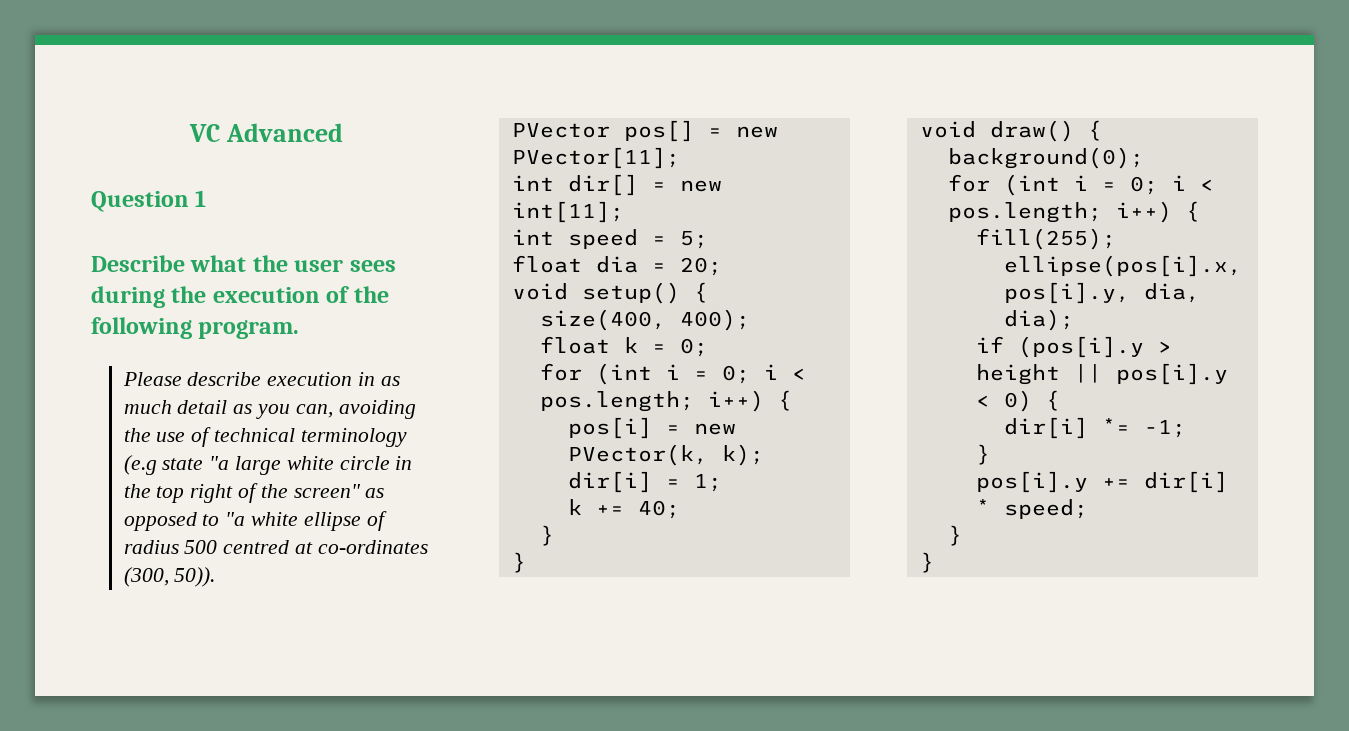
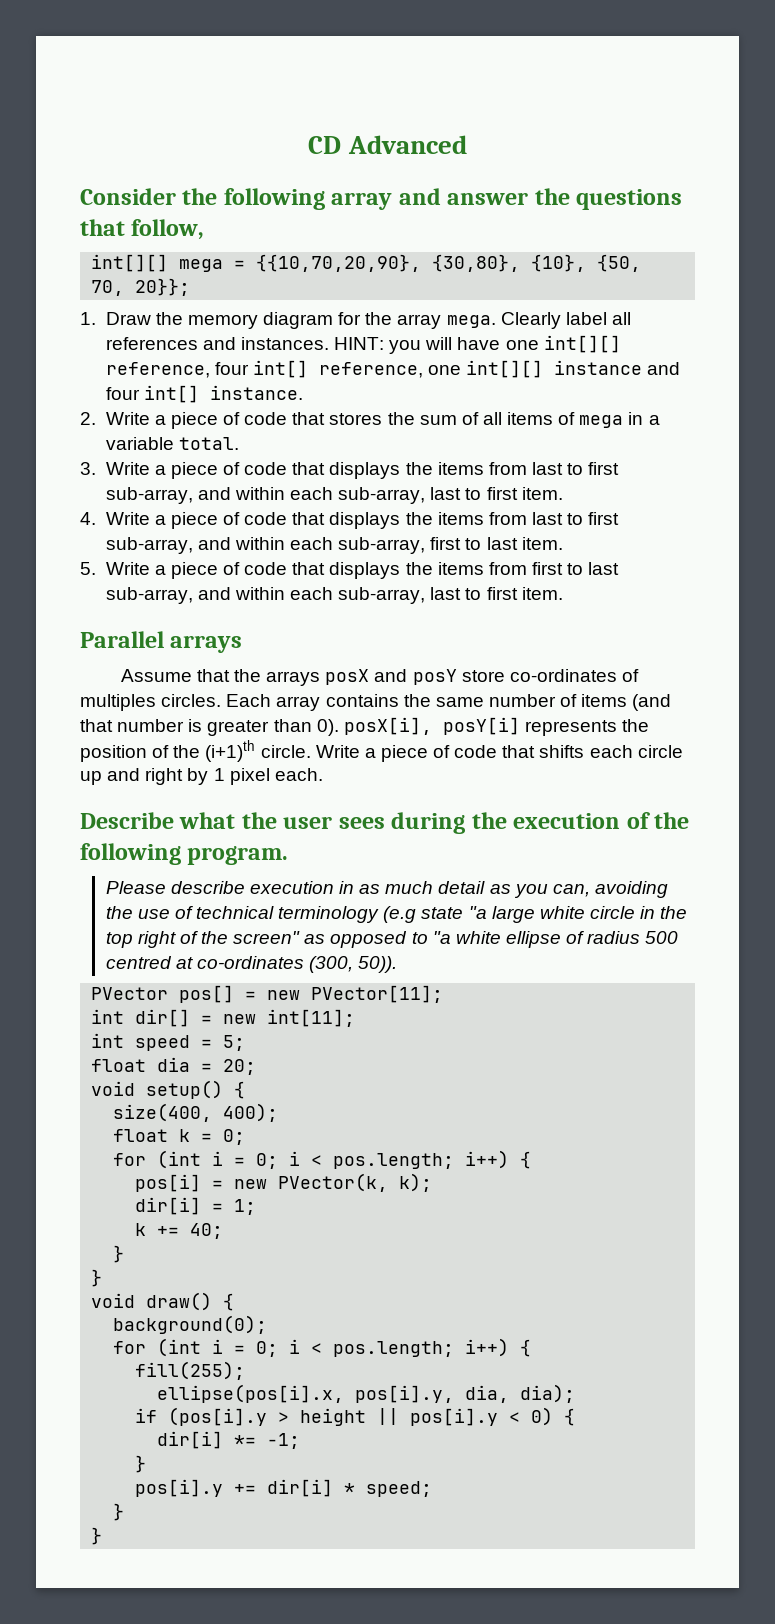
[188,124,220,142] VC -> [308,136,342,154] CD
[91,191,189,212] Question -> [80,188,683,210] [80,219,205,240] [91,254,642,272] [91,278,191,296] [80,312,631,329] [105,335,621,354] [105,360,681,378] [105,385,303,403] [80,412,660,429] [105,437,239,450] [80,462,620,479] [105,487,563,504] [80,512,620,529] [105,537,563,554] [80,562,620,579] [105,587,563,604] [80,631,243,653] [120,669,639,686] [80,694,672,711] [80,717,650,736] [80,740,683,762] [80,768,209,785] Consider the following array and answer the questions that follow, // int[][] mega = {{10,70,20,90}, {30,80}, {10}, {50, 70, 20}}; // 1. Draw the memory diagram for the array mega. Clearly label all references and instances. HINT: you will have one int[][] reference, four int[] reference, one int[][] instance and four int[] instance. // 2. Write a piece of code that stores the sum of all items of mega in a variable total. // 3. Write a piece of code that displays the items from last to first sub-array, and within each sub-array, last to first item. // 4. Write a piece of code that displays the items from last to first sub-array, and within each sub-array, first to last item. // 5. Write a piece of code that displays the items from first to last sub-array, and within each sub-array, last to first item. // Parallel arrays // Assume that the arrays posX and posY store co-ordinates of multiples circles. Each array contains the same number of items (and that number is greater than 0). posX[i], posY[i] represents the position of the (i+1)th circle. Write a piece of code that shifts each circle up and right by
(207, 198) none -> [229,768,323,785] pixel each.

